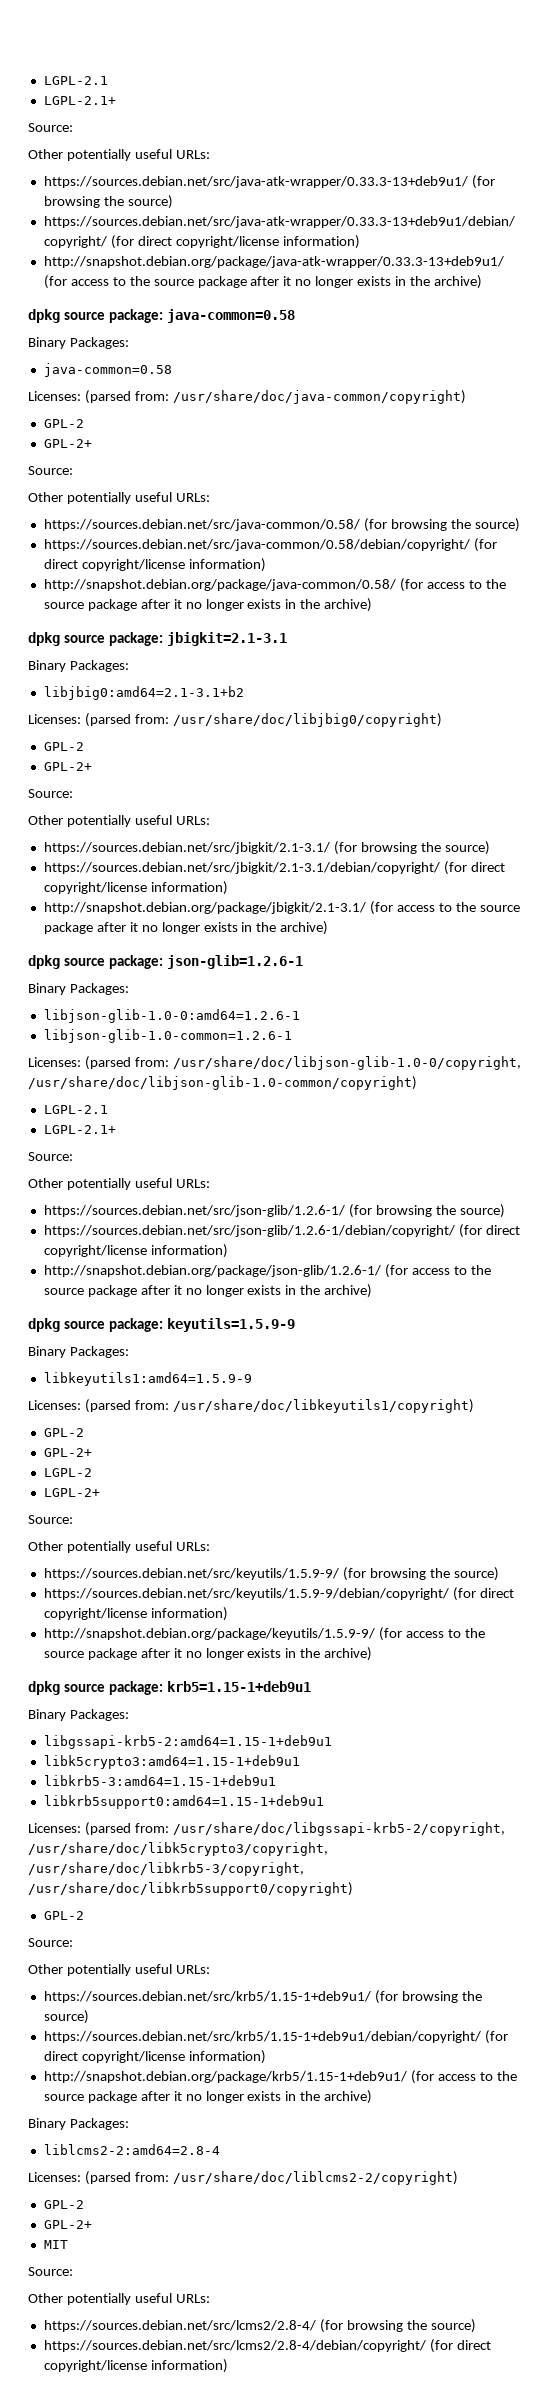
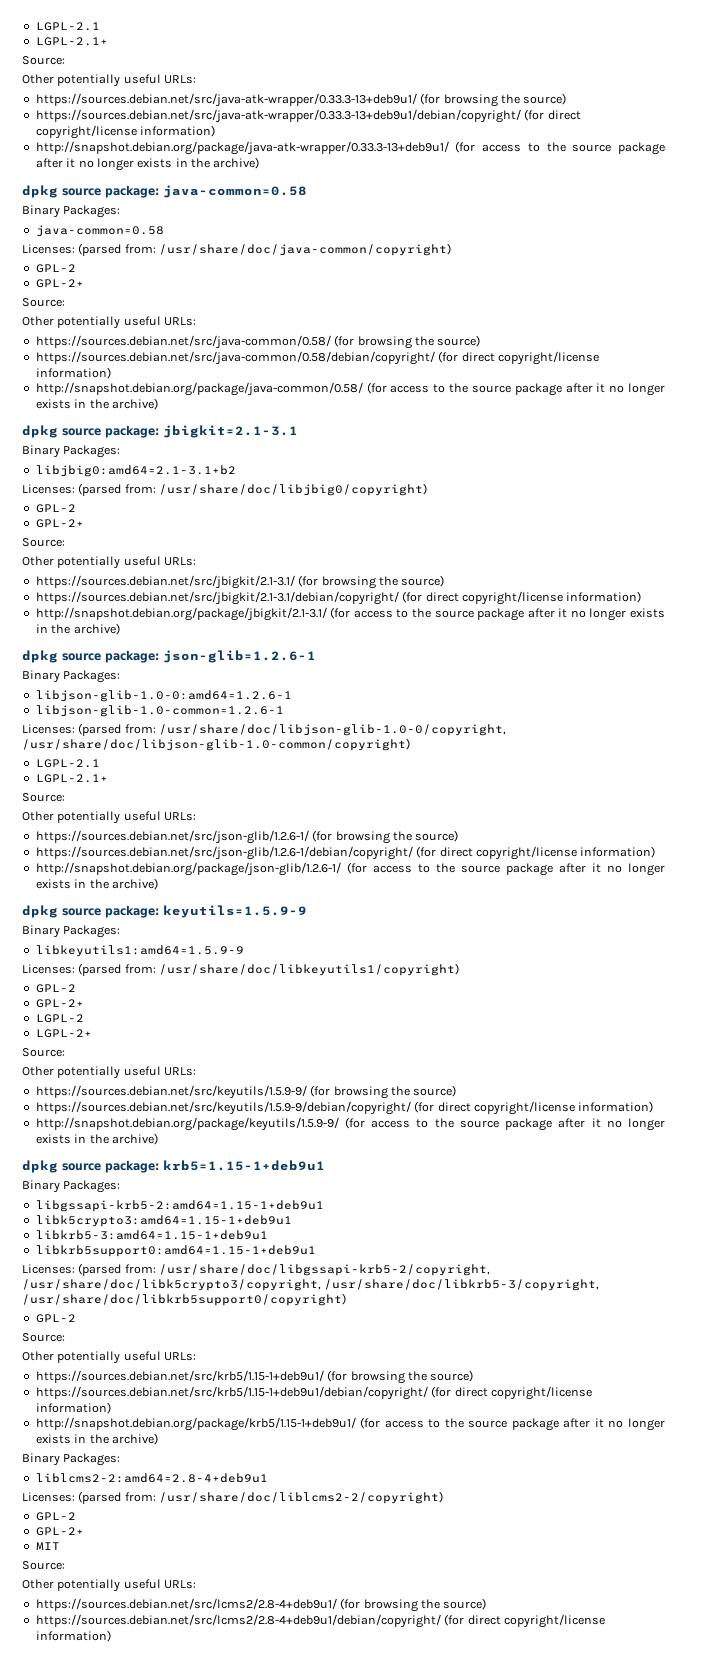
[43,2144,220,2155] liblcms2-2:amd64=2.8-4 -> [35,1473,268,1483] liblcms2-2:amd64=2.8-4+deb9u1
[43,2319,476,2333] [43,2340,426,2352] https://sources.debian.net/src/lcms2/2.8-4/ (for browsing the source) // https://sources.debian.net/src/lcms2/2.8-4/debian/copyright/ -> [35,1598,487,1612] [35,1614,441,1628] https://sources.debian.net/src/lcms2/2.8-4+deb9u1/ (for browsing the source) // https://sources.debian.net/src/lcms2/2.8-4+deb9u1/debian/copyright/

